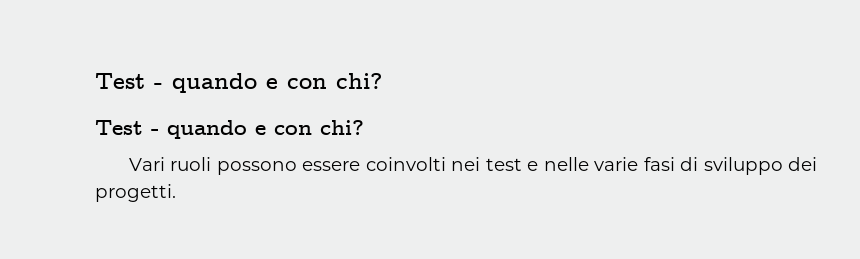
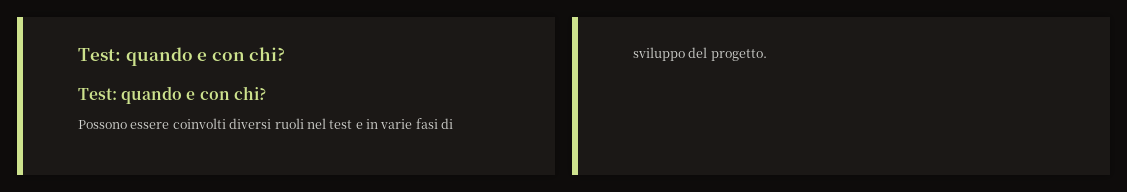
[95,73,382,93] [95,120,364,139] [128,157,481,175] Test - quando e con chi? // Test - quando e con chi? // Vari ruoli possono essere coinvolti nei -> [78,47,286,66] [78,86,266,104] [78,118,326,129] Test: quando e con chi? // Test: quando e con chi? // Possono essere coinvolti diversi ruoli nel
[543,157,589,171] nelle -> [366,119,378,129] in
[788,157,818,171] [95,184,176,202] dei progetti. -> [688,47,767,61] del progetto.

